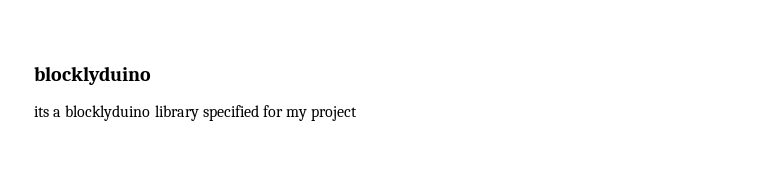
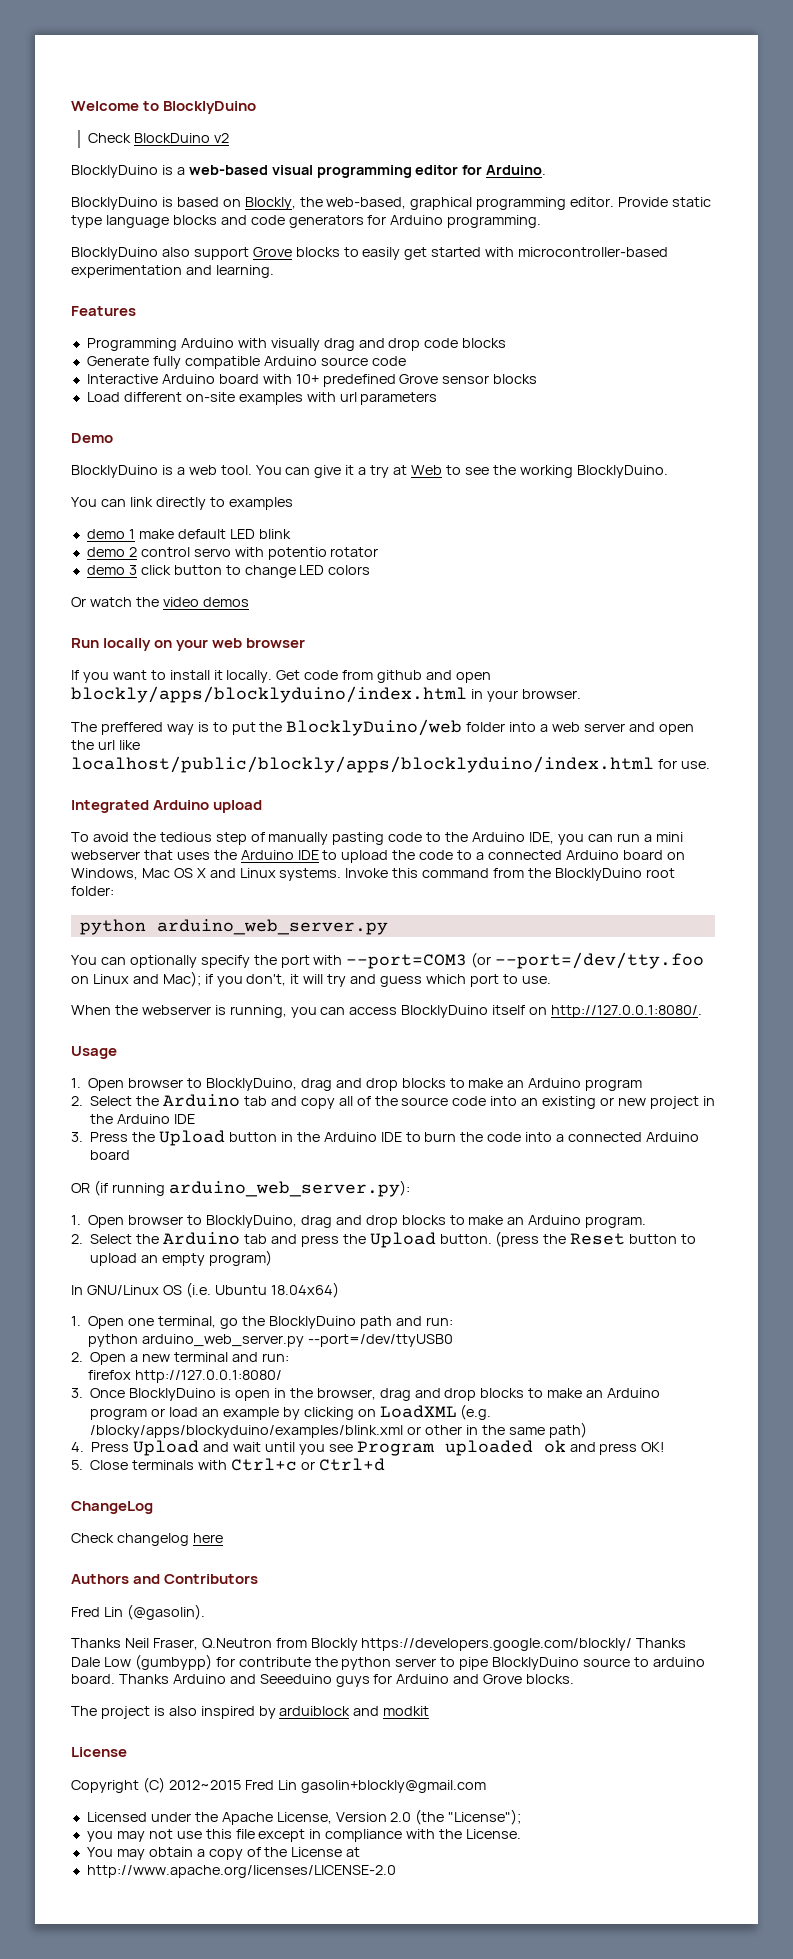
[34,66,151,85] [34,105,358,121] blocklyduino // its a blocklyduino library specified for my project -> [71,101,257,114] [87,133,229,143] [71,165,547,178] [71,197,712,210] [71,215,542,228] [71,247,669,260] [71,265,274,278] [71,306,136,316] [86,338,507,351] [86,356,406,369] [86,374,538,387] [86,392,438,405] [71,433,113,443] [71,465,668,478] [71,497,293,510] [86,529,291,539] [86,547,379,560] [86,565,371,578] [71,597,249,607] [71,638,306,651] [71,670,491,683] [71,686,581,703] [71,719,694,736] [71,740,140,750] [71,756,710,773] [71,800,263,813] [71,832,683,845] [71,850,685,863] [71,868,675,881] [71,886,114,896] [79,919,388,935] [71,952,705,969] [71,971,551,987] [71,1005,703,1018] [71,1046,117,1059] [71,1078,643,1091] [71,1094,715,1109] [90,1114,196,1124] [71,1130,699,1146] [90,1150,131,1160] [71,1180,410,1197] [71,1215,647,1228] [71,1231,697,1248] [90,1250,272,1266] [71,1282,339,1298] [71,1316,453,1329] [87,1334,453,1347] [71,1352,289,1365] [87,1370,282,1383] [71,1388,661,1401] [90,1404,492,1420] [90,1422,587,1438] [71,1440,666,1456] [71,1458,385,1471] [71,1501,153,1514] [71,1533,223,1546] [71,1574,259,1584] [71,1604,205,1620] [71,1638,687,1651] [71,1654,705,1670] [71,1674,575,1687] [71,1706,430,1719] [71,1747,127,1757] [71,1777,486,1793] [86,1809,522,1825] [86,1829,522,1842] [86,1847,361,1860] [86,1865,396,1878] Welcome to BlocklyDuino // Check BlockDuino v2 // BlocklyDuino is a web-based visual programming editor for Arduino. // BlocklyDuino is based on Blockly, the web-based, graphical programming editor. Provide static type language blocks and code generators for Arduino programming. // BlocklyDuino also support Grove blocks to easily get started with microcontroller-based experimentation and learning. // Features // Programming Arduino with visually drag and drop code blocks // Generate fully compatible Arduino source code // Interactive Arduino board with 10+ predefined Grove sensor blocks // Load different on-site examples with url parameters // Demo // BlocklyDuino is a web tool. You can give it a try at Web to see the working BlocklyDuino. // You can link directly to examples // demo 1 make default LED blink // demo 2 control servo with potentio rotator // demo 3 click button to change LED colors // Or watch the video demos // Run locally on your web browser // If you want to install it locally. Get code from github and open blockly/apps/blocklyduino/index.html in your browser. // The preffered way is to put the BlocklyDuino/web folder into a web server and open the url like localhost/public/blockly/apps/blocklyduino/index.html for use. // Integrated Arduino upload // To avoid the tedious step of manually pasting code to the Arduino IDE, you can run a mini webserver that uses the Arduino IDE to upload the code to a connected Arduino board on Windows, Mac OS X and Linux systems. Invoke this command from the BlocklyDuino root folder: // python arduino_web_server.py // You can optionally specify the port with --port=COM3 (or --port=/dev/tty.foo on Linux and Mac); if you don't, it will try and guess which port to use. // When the webserver is running, you can access BlocklyDuino itself on http://127.0.0.1:8080/. // Usage // 1. Open browser to BlocklyDuino, drag and drop blocks to make an Arduino program // 2. Select the Arduino tab and copy all of the source code into an existing or new project in the Arduino IDE // 3. Press the Upload button in the Arduino IDE to burn the code into a connected Arduino board // OR (if running arduino_web_server.py): // 1. Open browser to BlocklyDuino, drag and drop blocks to make an Arduino program. // 2. Select the Arduino tab and press the Upload button. (press the Reset button to upload an empty program) // In GNU/Linux OS (i.e. Ubuntu 18.04x64) // 1. Open one terminal, go the BlocklyDuino path and run: // python arduino_web_server.py --port=/dev/ttyUSB0 // 2. Open a new terminal and run: // firefox http://127.0.0.1:8080/ // 3. Once BlocklyDuino is open in the browser, drag and drop blocks to make an Arduino program or load an example by clicking on LoadXML (e.g. /blocky/apps/blockyduino/examples/blink.xml or other in the same path) // 4. Press Upload and wait until you see Program uploaded ok and press OK! // 5. Close terminals with Ctrl+c or Ctrl+d // ChangeLog // Check changelog here // Authors and Contributors // Fred Lin (@gasolin). // Thanks Neil Fraser, Q.Neutron from Blockly https://developers.google.com/blockly/ Thanks Dale Low (gumbypp) for contribute the python server to pipe BlocklyDuino source to arduino board. Thanks Arduino and Seeeduino guys for Arduino and Grove blocks. // The project is also inspired by arduiblock and modkit // License // Copyright (C) 2012~2015 Fred Lin gasolin+blockly@gmail.com // Licensed under the Apache License, Version 2.0 (the "License"); // you may not use this file except in compliance with the License. // You may obtain a copy of the License at // http://www.apache.org/licenses/LICENSE-2.0

